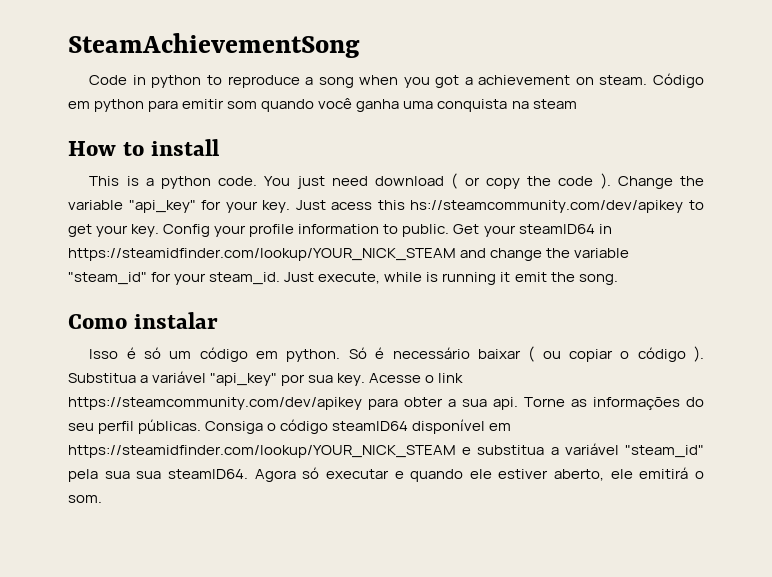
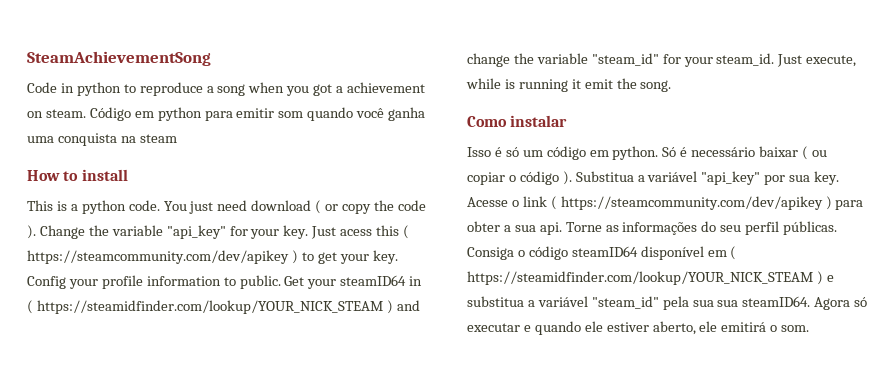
[410,200,684,213] hs://steamcommunity.com/dev/apikey -> [403,225,410,239] [27,250,298,264] ( https://steamcommunity.com/dev/apikey )
[68,248,456,261] https://steamidfinder.com/lookup/YOUR_NICK_STEAM -> [27,300,393,314] ( https://steamidfinder.com/lookup/YOUR_NICK_STEAM )
[68,397,362,410] https://steamcommunity.com/dev/apikey -> [550,196,832,210] ( https://steamcommunity.com/dev/apikey )
[68,445,456,458] https://steamidfinder.com/lookup/YOUR_NICK_STEAM -> [730,246,737,260] [467,271,823,285] ( https://steamidfinder.com/lookup/YOUR_NICK_STEAM )

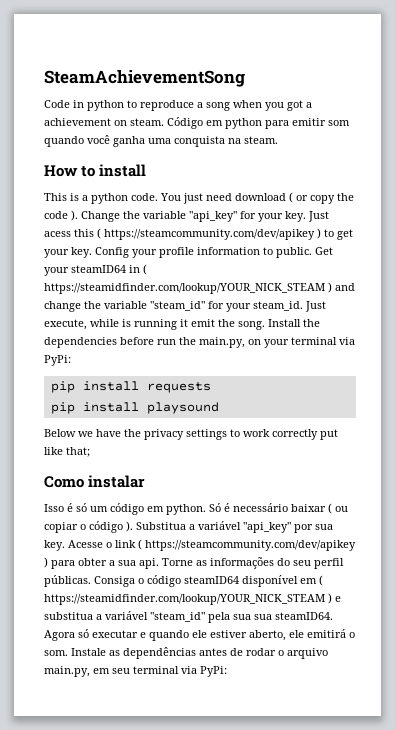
[139,134,177,143] steam -> [244,136,278,144] steam.
(672, 86) none -> [268,319,320,327] [44,337,355,348] [44,355,71,366] [50,381,211,393] [50,402,219,414] [44,429,338,440] [44,447,90,457] Install the dependencies before run the main.py, on your terminal via PyPi: // pip install requests // pip install playsound // Below we have the privacy settings to work correctly put like that;
(810, 328) none -> [71,647,328,659] [44,666,227,677] Instale as dependências antes de rodar o arquivo main.py, em seu terminal via PyPi:

